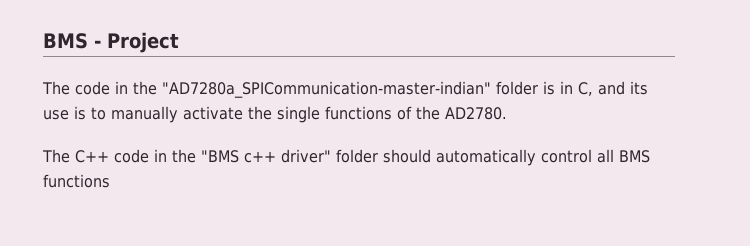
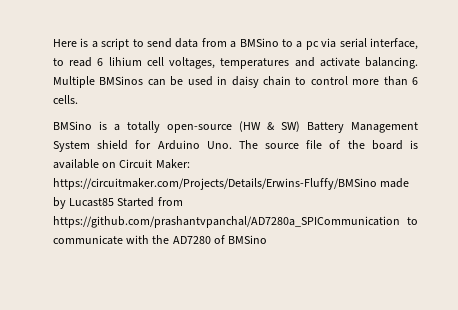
[43,32,179,53] [42,81,648,98] [43,106,507,123] [42,149,650,166] [43,174,110,188] BMS - Project // The code in the "AD7280a_SPICommunication-master-indian" folder is in C, and its use is to manually activate the single functions of the AD2780. // The C++ code in the "BMS c++ driver" folder should automatically control all BMS functions -> [53,38,418,50] [53,57,418,69] [53,76,418,88] [53,95,78,104] [53,121,418,133] [53,140,418,152] [53,159,190,169] [53,178,410,190] [53,197,183,209] [53,216,418,228] [53,235,268,245] Here is a script to send data from a BMSino to a pc via serial interface, to read 6 lihium cell voltages, temperatures and activate balancing. Multiple BMSinos can be used in daisy chain to control more than 6 cells. // BMSino is a totally open-source (HW & SW) Battery Management System shield for Arduino Uno. The source file of the board is available on Circuit Maker: https://circuitmaker.com/Projects/Details/Erwins-Fluffy/BMSino made by Lucast85 Started from https://github.com/prashantvpanchal/AD7280a_SPICommunication to communicate with the AD7280 of BMSino

